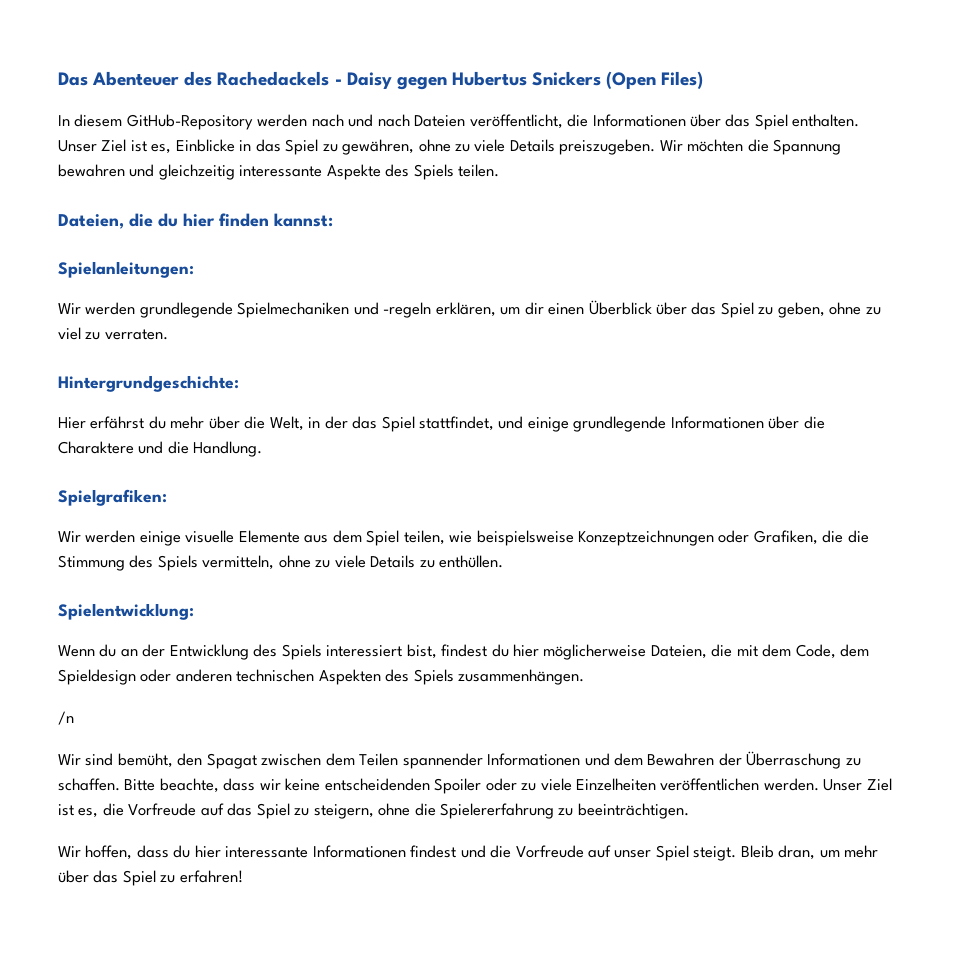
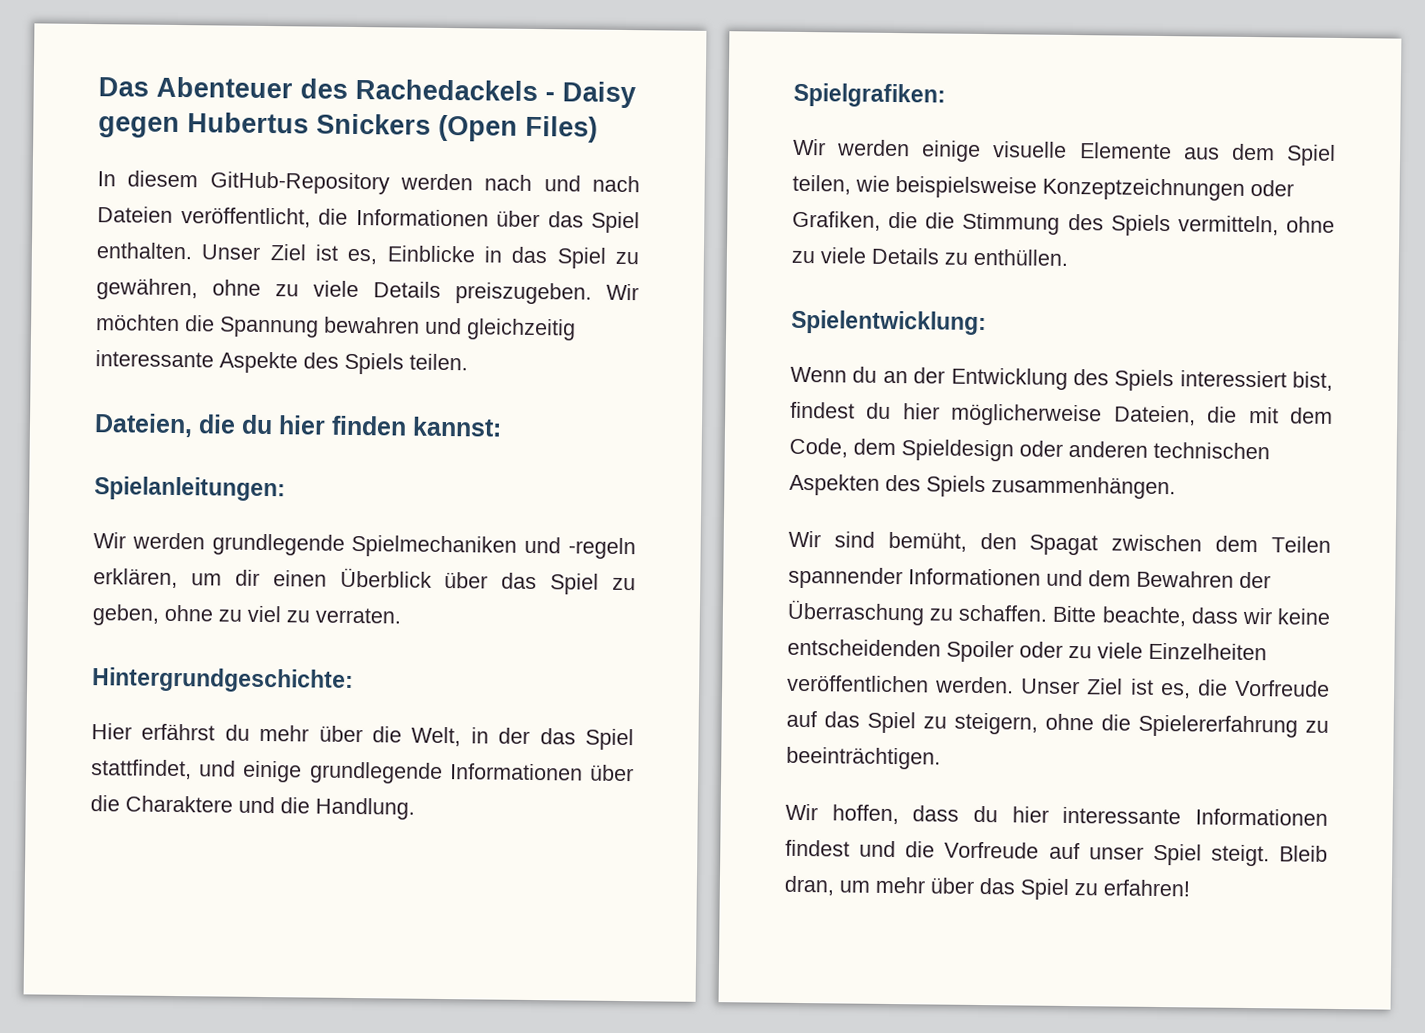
[58,711,74,725] // /n -> (1176, 488) none

